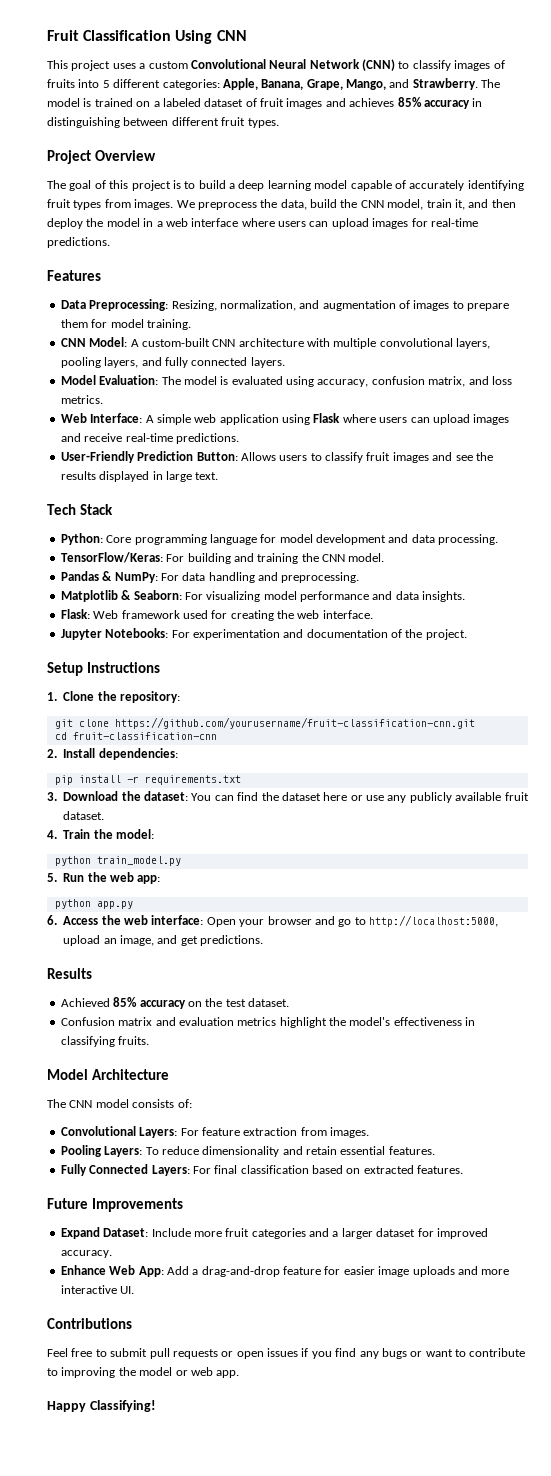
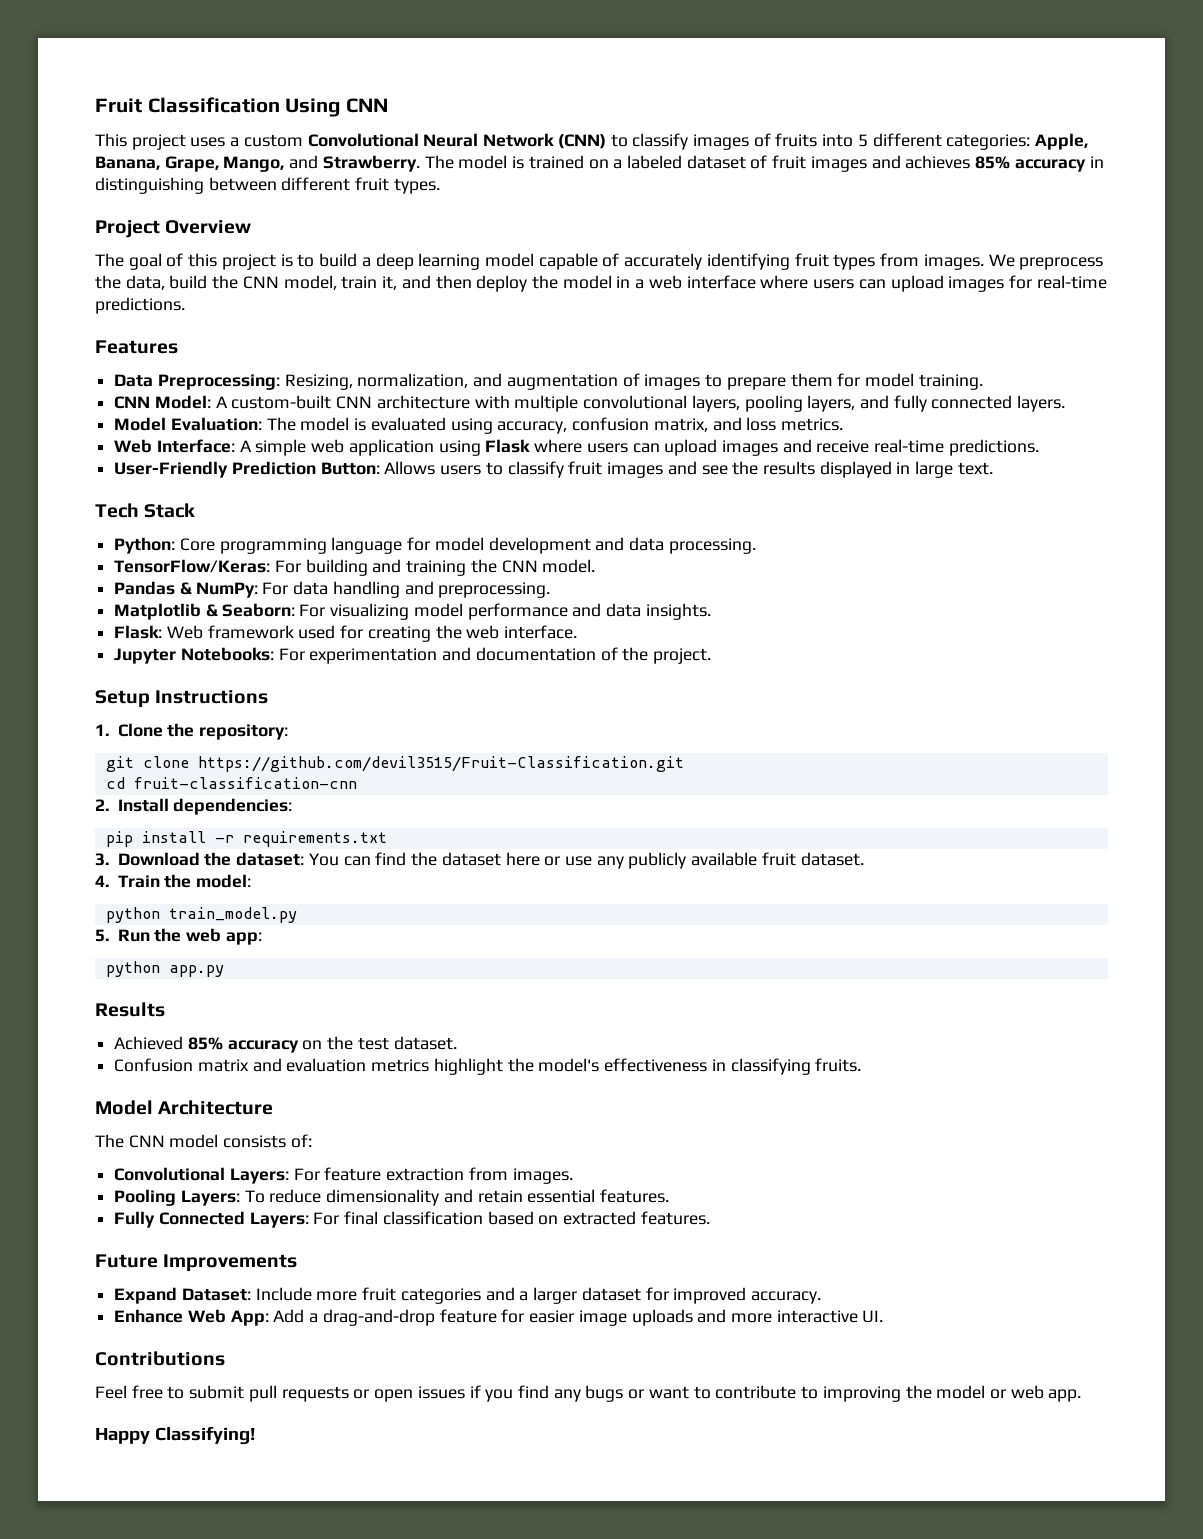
[114,717,475,729] https://github.com/yourusername/fruit-classification-cnn.git -> [197,756,684,772] https://github.com/devil3515/Fruit-Classification.git
[47,915,498,927] [63,935,264,946] // 6. Access the web interface: Open your browser and go to http://localhost:5000, upload an image, and get predictions. -> (224, 971) none

